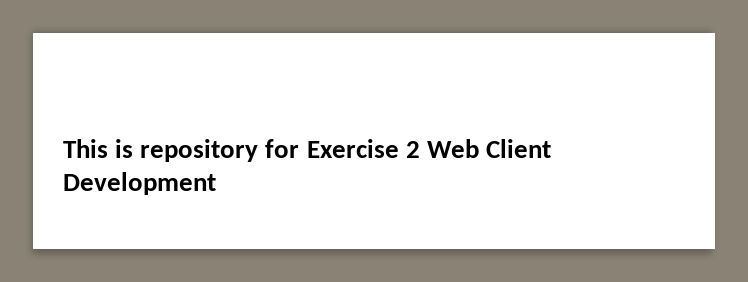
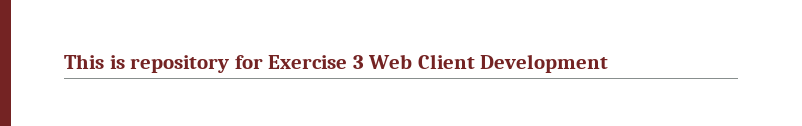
[405,141,420,158] 2 -> [352,55,364,69] 3

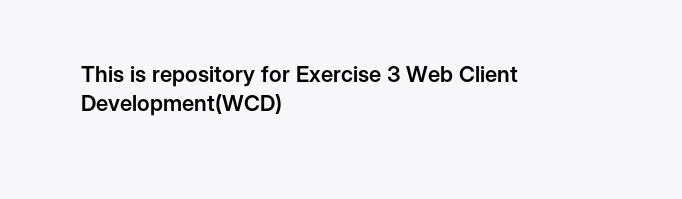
[480,54,609,73] Development -> [81,94,282,116] Development(WCD)

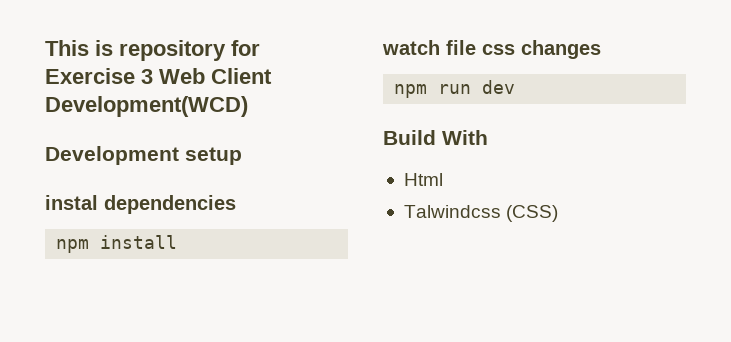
(282, 105) none -> [45,146,242,165] [45,195,236,214] [56,235,178,253] [382,40,601,59] [394,80,516,98] [383,130,488,145] [403,173,443,186] [403,205,559,222] // Development setup // instal dependencies // npm install // watch file css changes // npm run dev // Build With // Html // Talwindcss (CSS)

